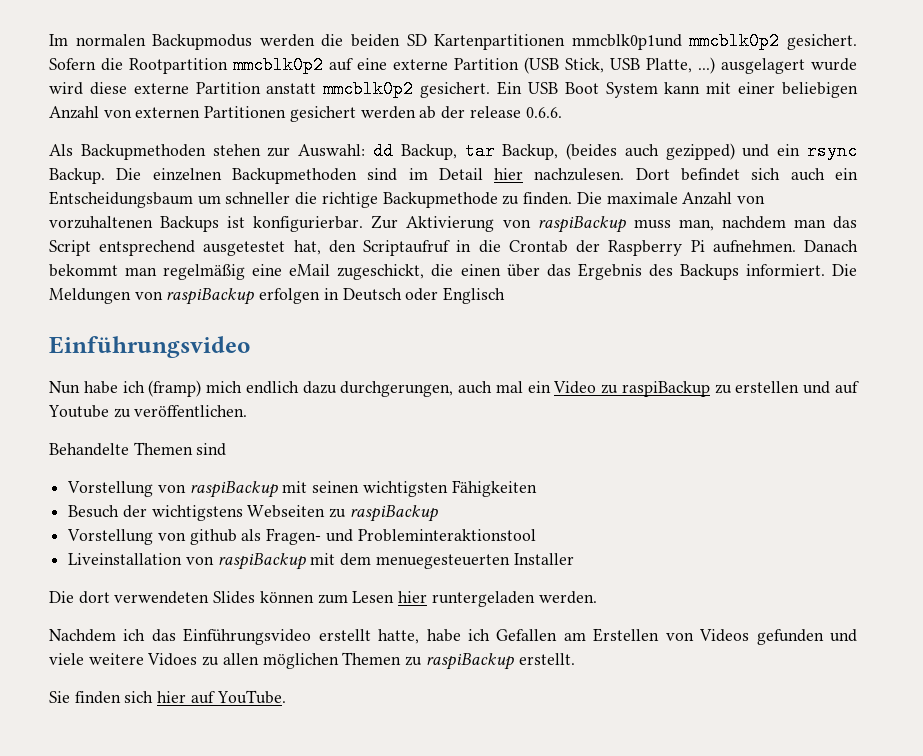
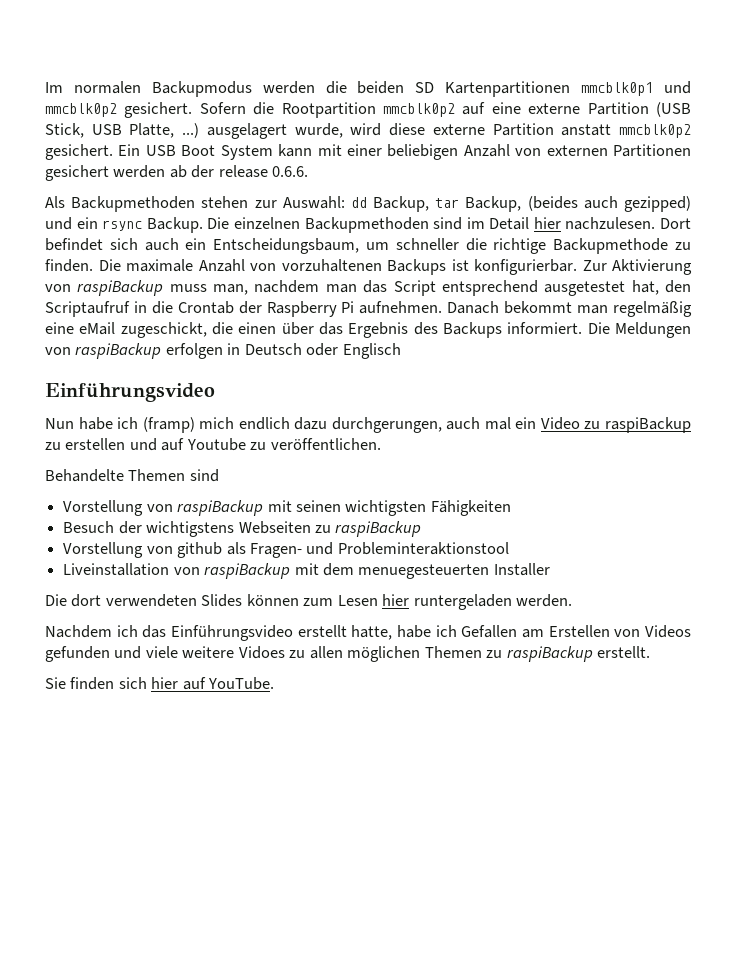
[571,34,682,50] mmcblk0p1und -> [581,81,692,96] mmcblk0p1 und
[811,58,857,71] wurde -> [294,123,343,138] wurde,
[49,191,193,208] Entscheidungsbaum -> [213,238,360,254] Entscheidungsbaum,

